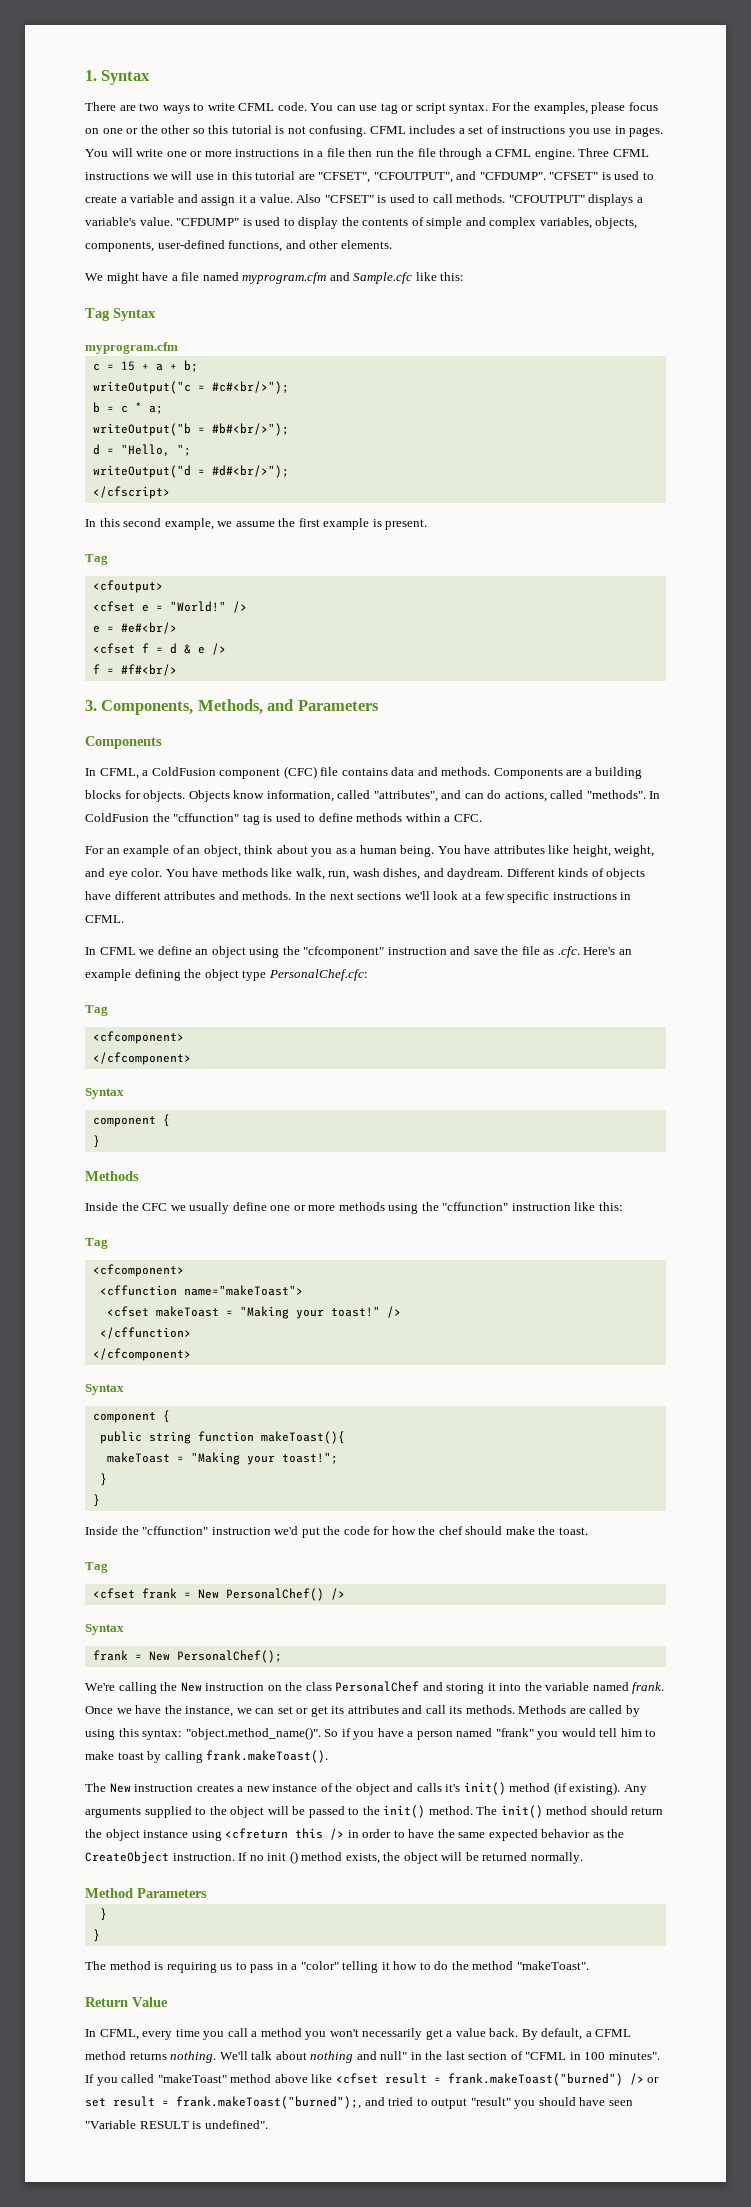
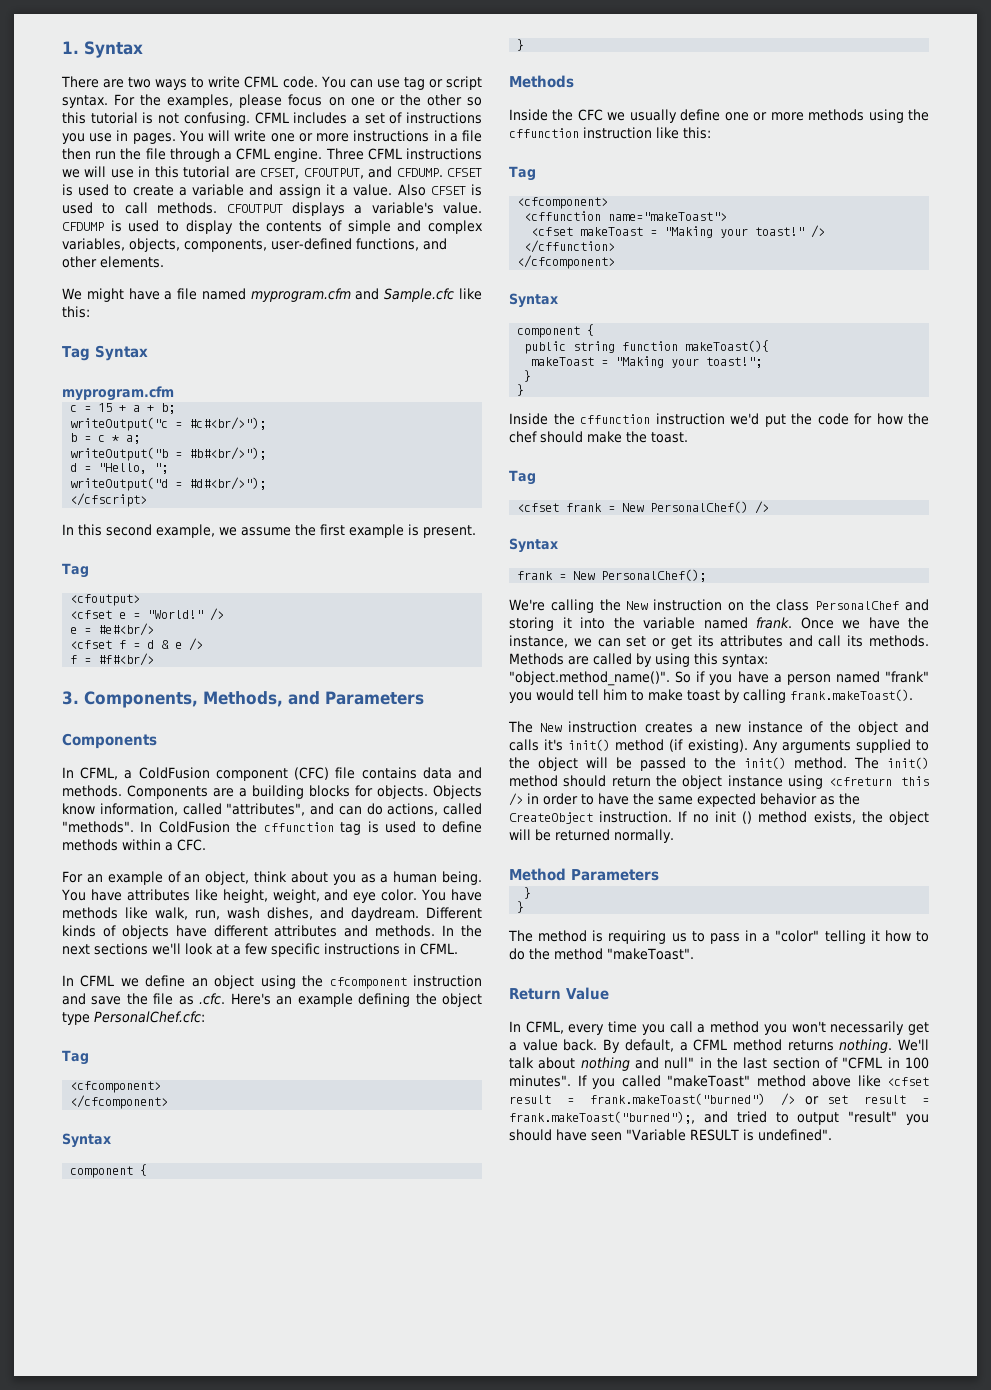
[318,171,599,183] "CFSET", "CFOUTPUT", and "CFDUMP". "CFSET" -> [260,166,482,179] CFSET, CFOUTPUT, and CFDUMP. CFSET
[324,195,374,203] "CFSET" -> [430,186,466,195] CFSET
[508,195,585,203] "CFOUTPUT" -> [226,204,283,213] CFOUTPUT
[176,218,240,226] "CFDUMP" -> [62,222,104,231] CFDUMP
[173,813,240,822] "cffunction" -> [263,822,334,832] cffunction
[303,946,385,958] "cfcomponent" -> [329,977,407,989] cfcomponent
[442,1202,509,1211] "cffunction" -> [509,128,579,138] cffunction
[142,1526,209,1535] "cffunction" -> [580,414,650,424] cffunction

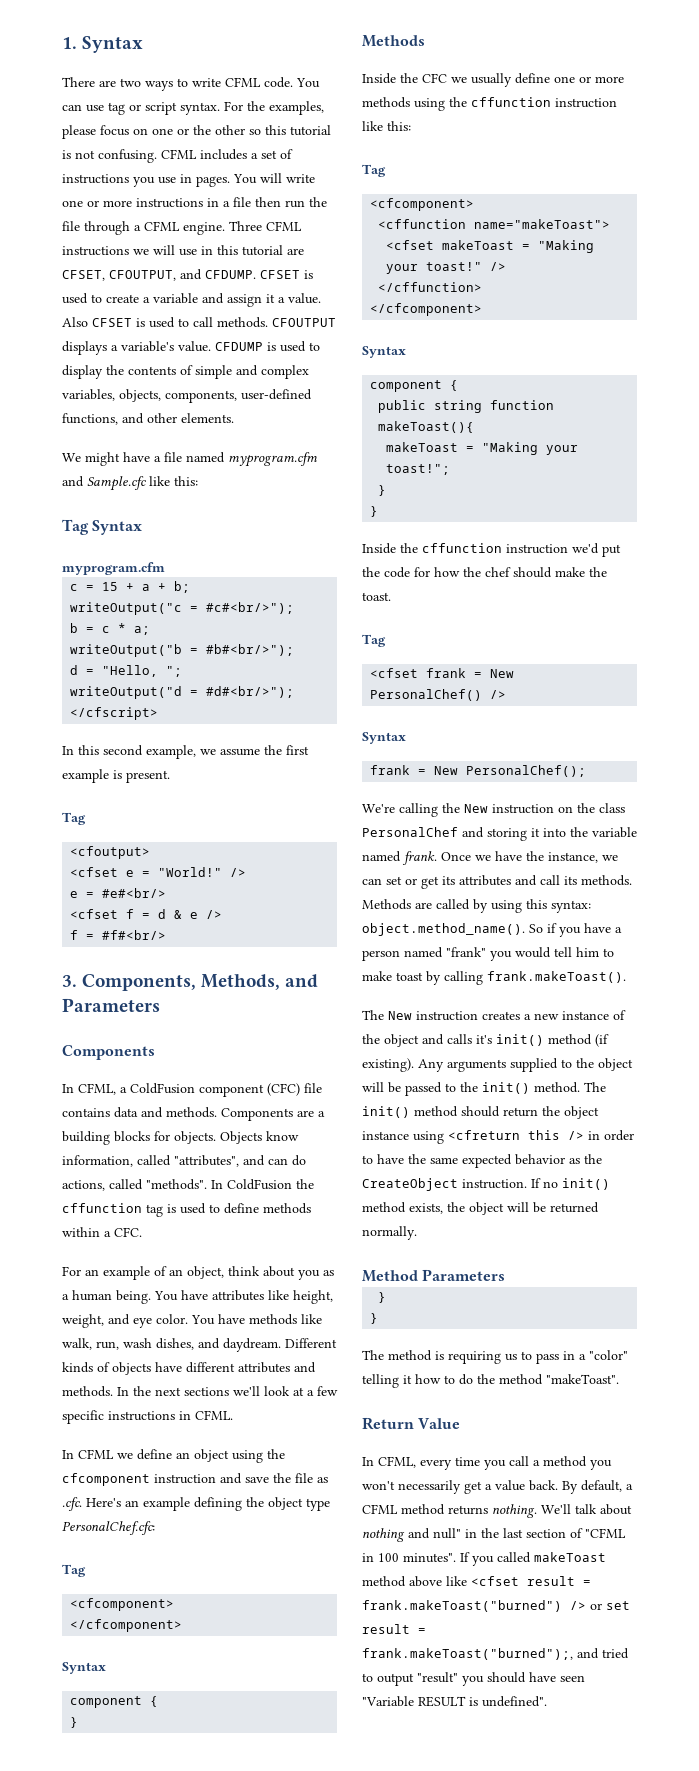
[509,671,670,686] "object.method_name()". -> [362,923,525,936] object.method_name().
[714,811,753,824] init () -> [562,1178,610,1190] init()
[667,1075,751,1087] "makeToast" -> [534,1552,606,1562] makeToast

